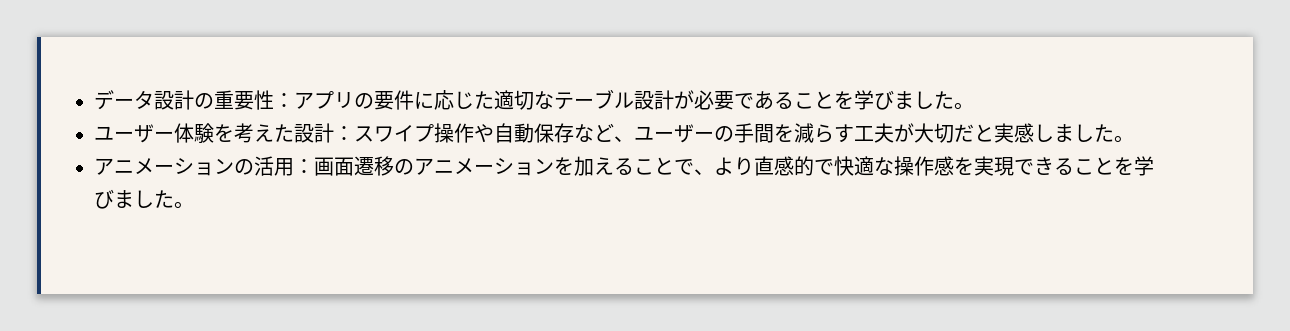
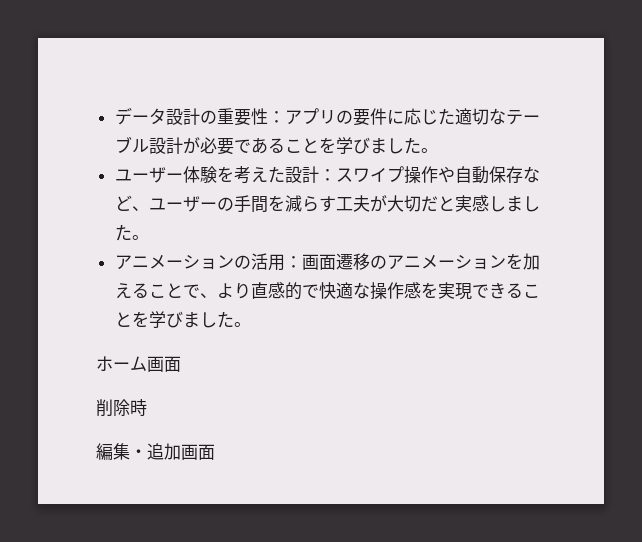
(194, 205) none -> [96,356,181,372] [96,399,147,416] [96,443,215,460] // ホーム画面 // 削除時 // 編集・追加画面

